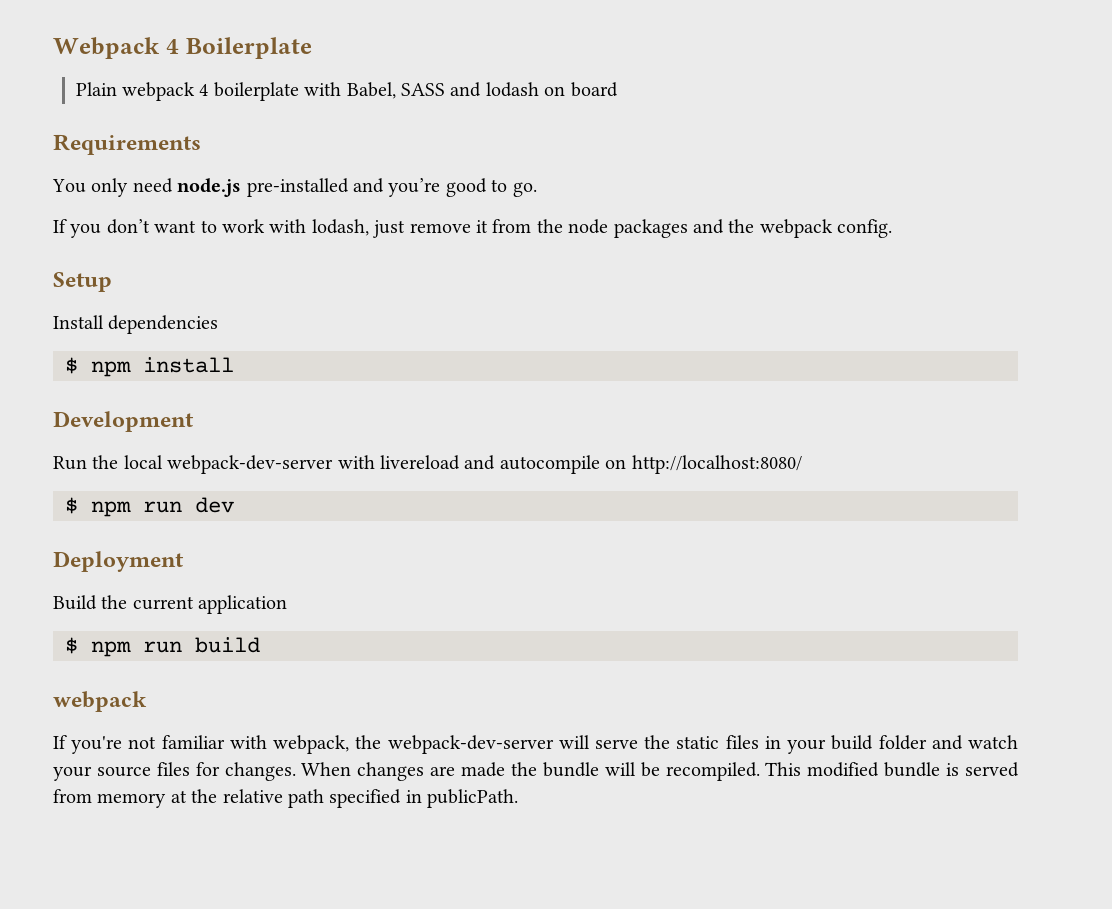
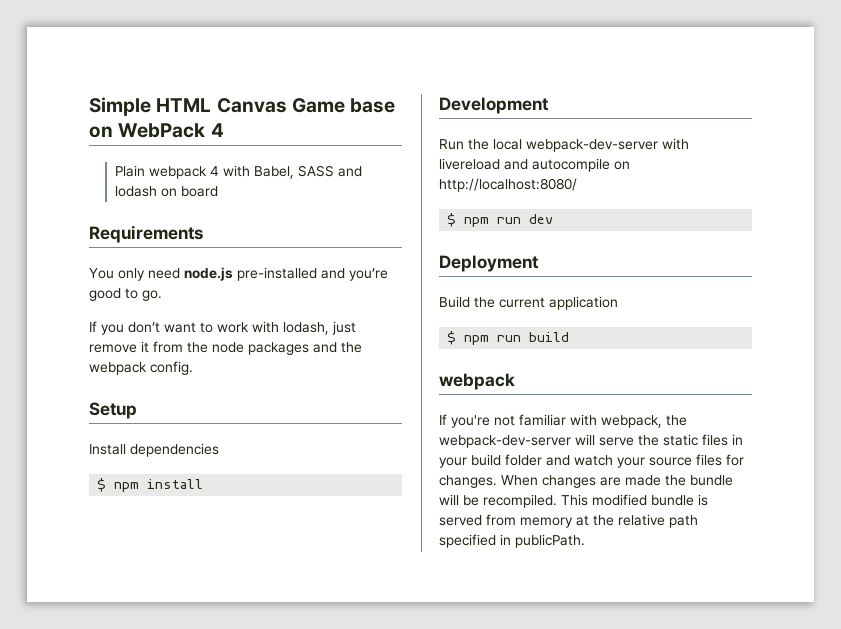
[53,37,312,59] Webpack 4 Boilerplate -> [89,97,396,116] [89,123,224,138] Simple HTML Canvas Game base on WebPack 4
[213,82,299,101] boilerplate -> (219, 171) none

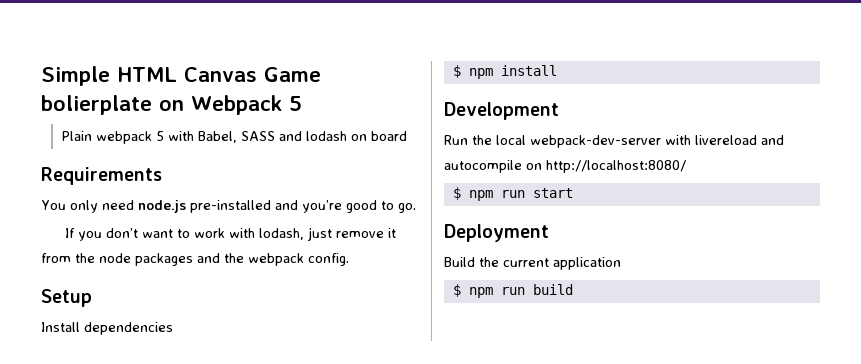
[350,98,396,113] [89,123,224,138] base on WebPack 4 -> [41,95,302,115] bolierplate on Webpack 5
[209,166,219,176] 4 -> [155,131,164,141] 5
[529,214,554,224] dev -> [532,188,573,198] start
[439,373,515,390] [439,414,687,428] [439,434,743,448] [439,454,744,468] [439,475,733,488] [439,494,708,508] [439,514,698,528] [439,534,585,548] // webpack // If you're not familiar with webpack, the webpack-dev-server will serve the static files in your build folder and watch your source files for changes. When changes are made the bundle will be recompiled. This modified bundle is served from memory at the relative path specified in publicPath. -> (573, 289) none

